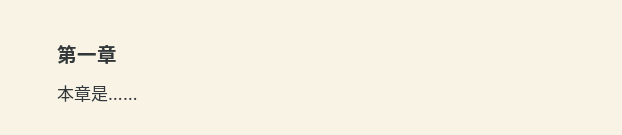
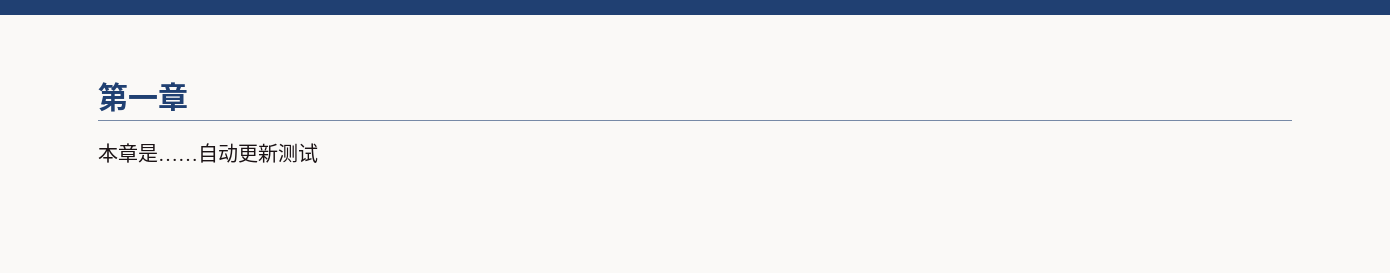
(138, 98) none -> [198,143,318,163] 自动更新测试

